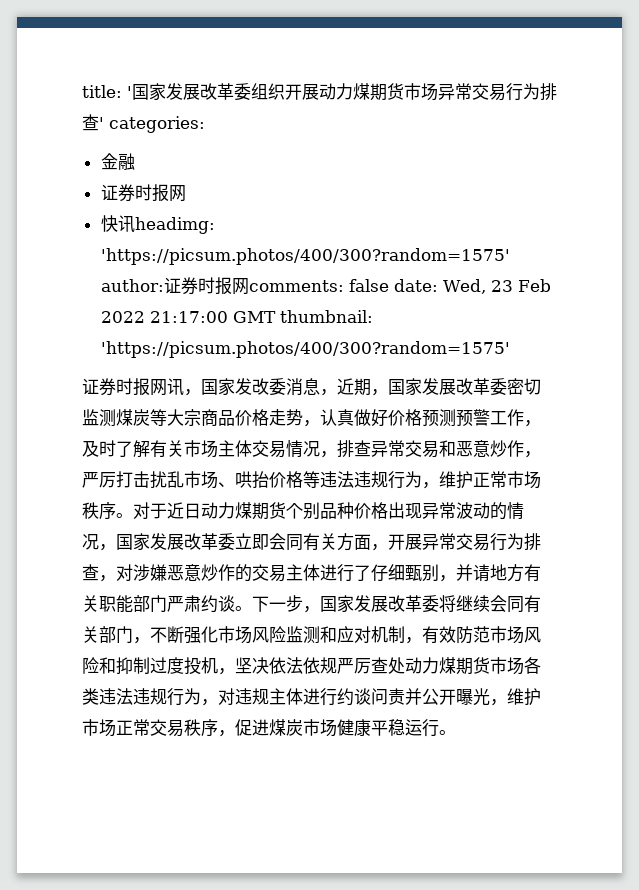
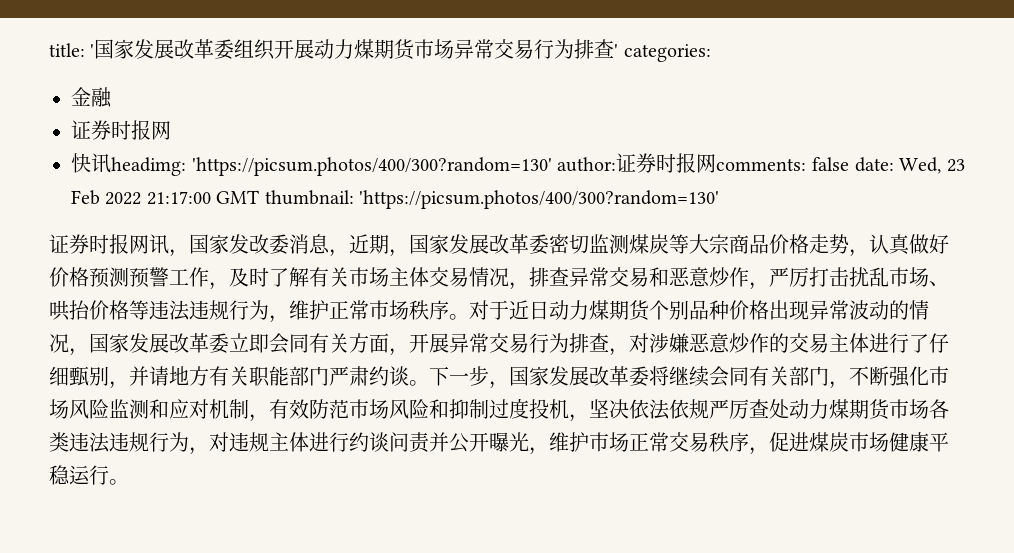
[100,248,510,265] 'https://picsum.photos/400/300?random=1575' -> [191,157,552,176] 'https://picsum.photos/400/300?random=130'
[100,341,510,358] 'https://picsum.photos/400/300?random=1575' -> [359,190,719,209] 'https://picsum.photos/400/300?random=130'

